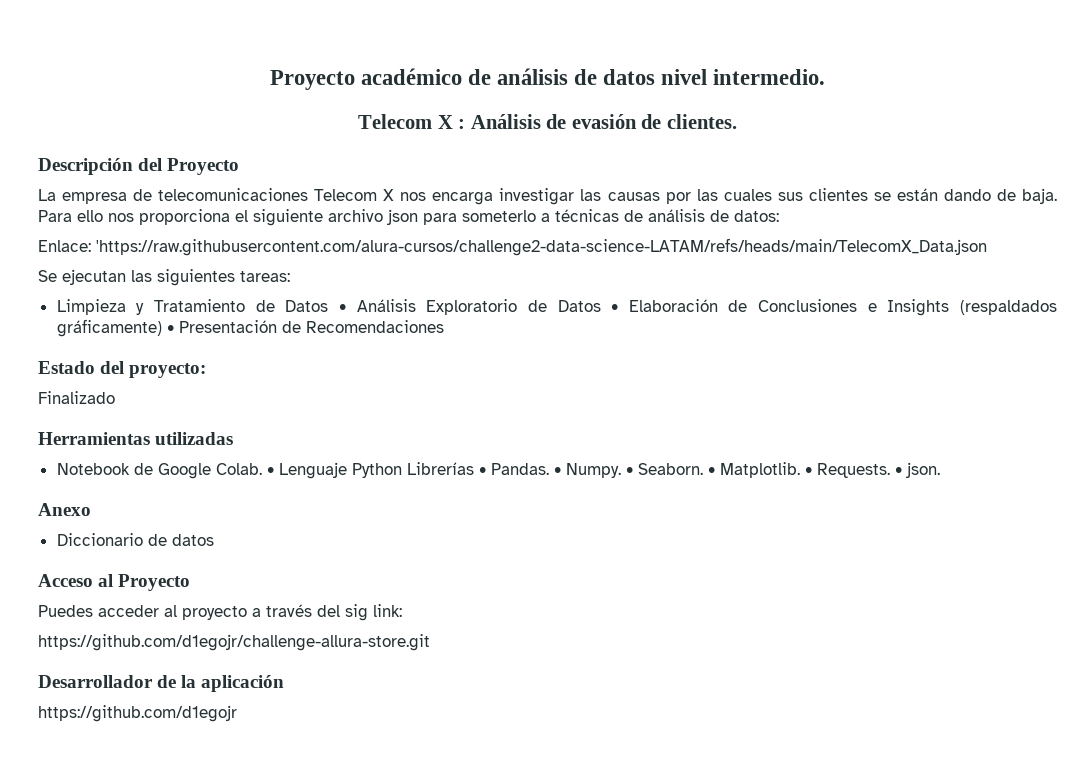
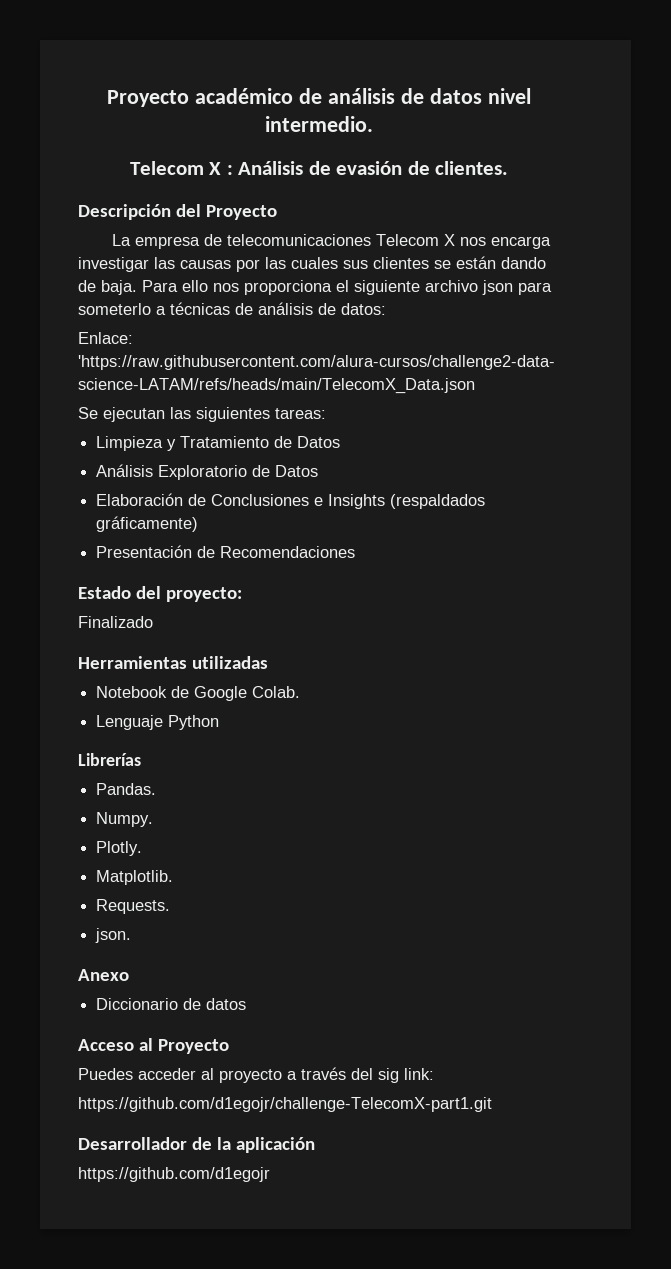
[338,304,346,312] • -> (341, 442) //
[611,304,619,312] • -> (319, 471) //
[166,325,174,333] • -> (199, 524) //
[266,467,274,475] • -> (301, 692) //
(402, 470) none -> (220, 722) //
[478,467,486,475] • -> (141, 759) //
[553,467,561,475] • -> (157, 789) //
[625,463,715,475] • Seaborn. • -> [96,841,143,856] // Plotly. //
[804,467,812,475] • -> (174, 877) //
[894,467,902,475] • -> (171, 906) //
[38,634,430,651] https://github.com/d1egojr/challenge-allura-store.git -> [78,1097,492,1112] https://github.com/d1egojr/challenge-TelecomX-part1.git

